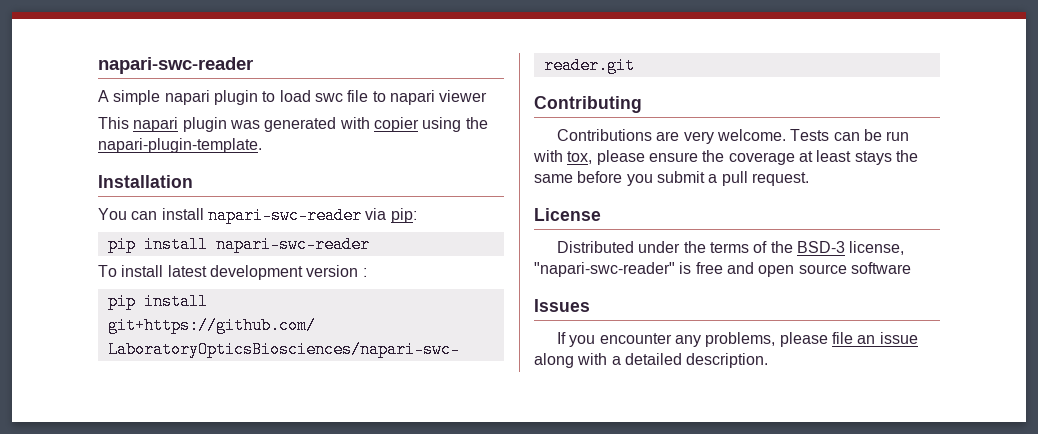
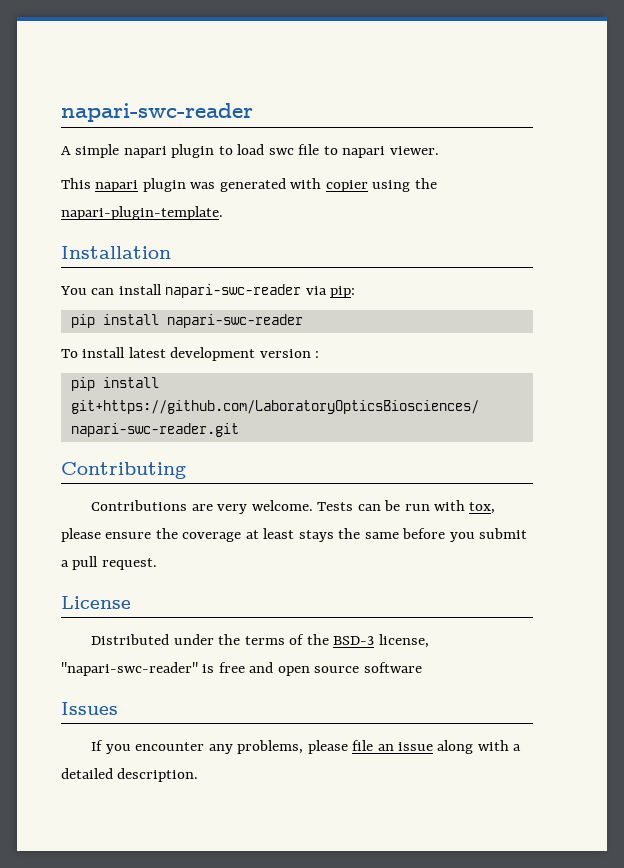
[439,90,488,102] viewer -> [389,146,439,155] viewer.

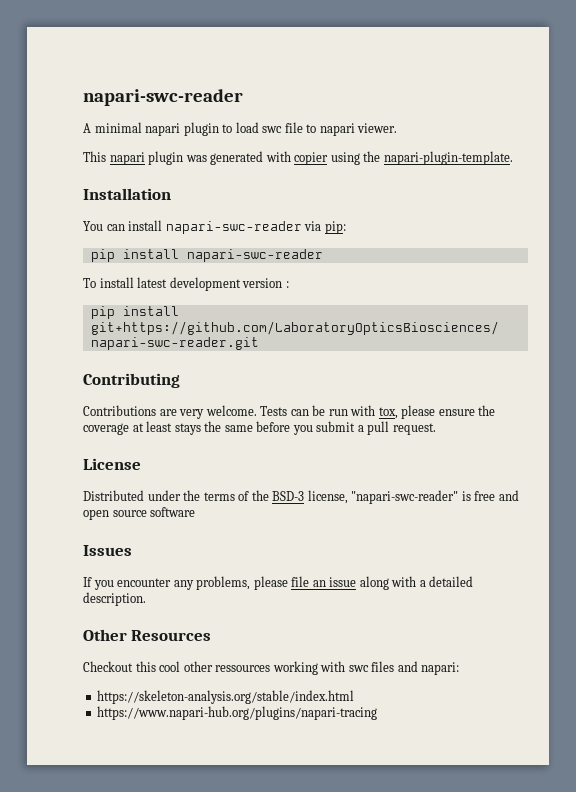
[75,144,120,158] simple -> [94,122,142,133] minimal
(199, 775) none -> [83,629,212,641] [83,661,460,675] [97,690,355,704] [97,706,378,720] // Other Resources // Checkout this cool other ressources working with swc files and napari: // https://skeleton-analysis.org/stable/index.html // https://www.napari-hub.org/plugins/napari-tracing

